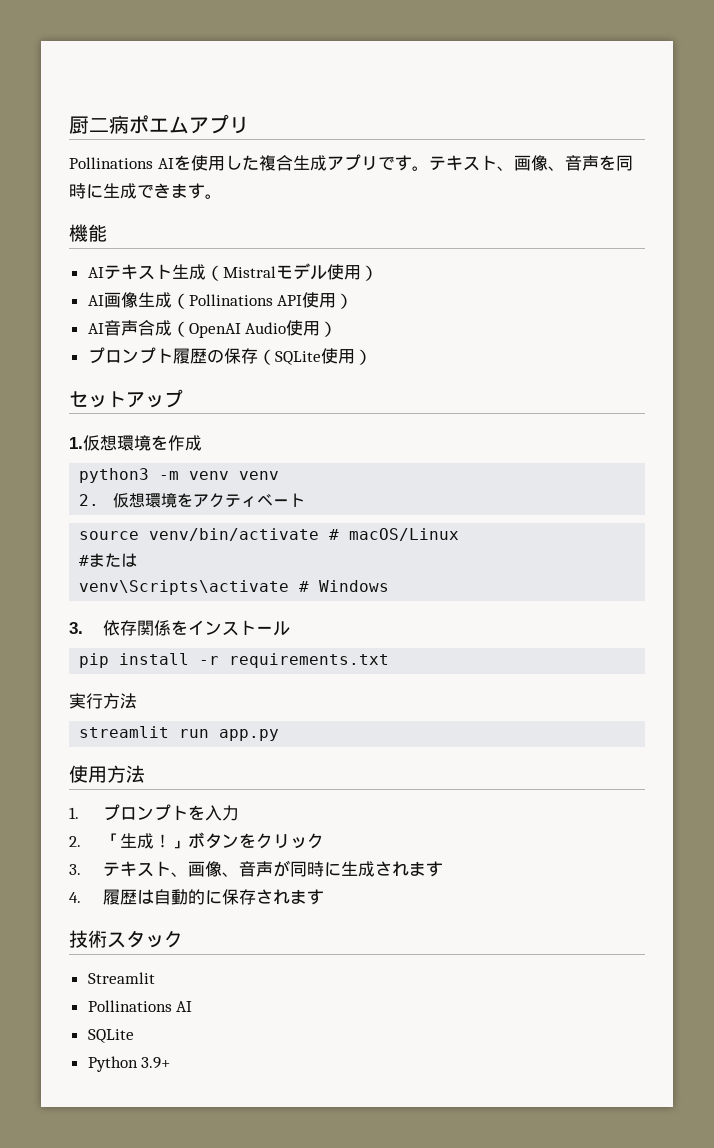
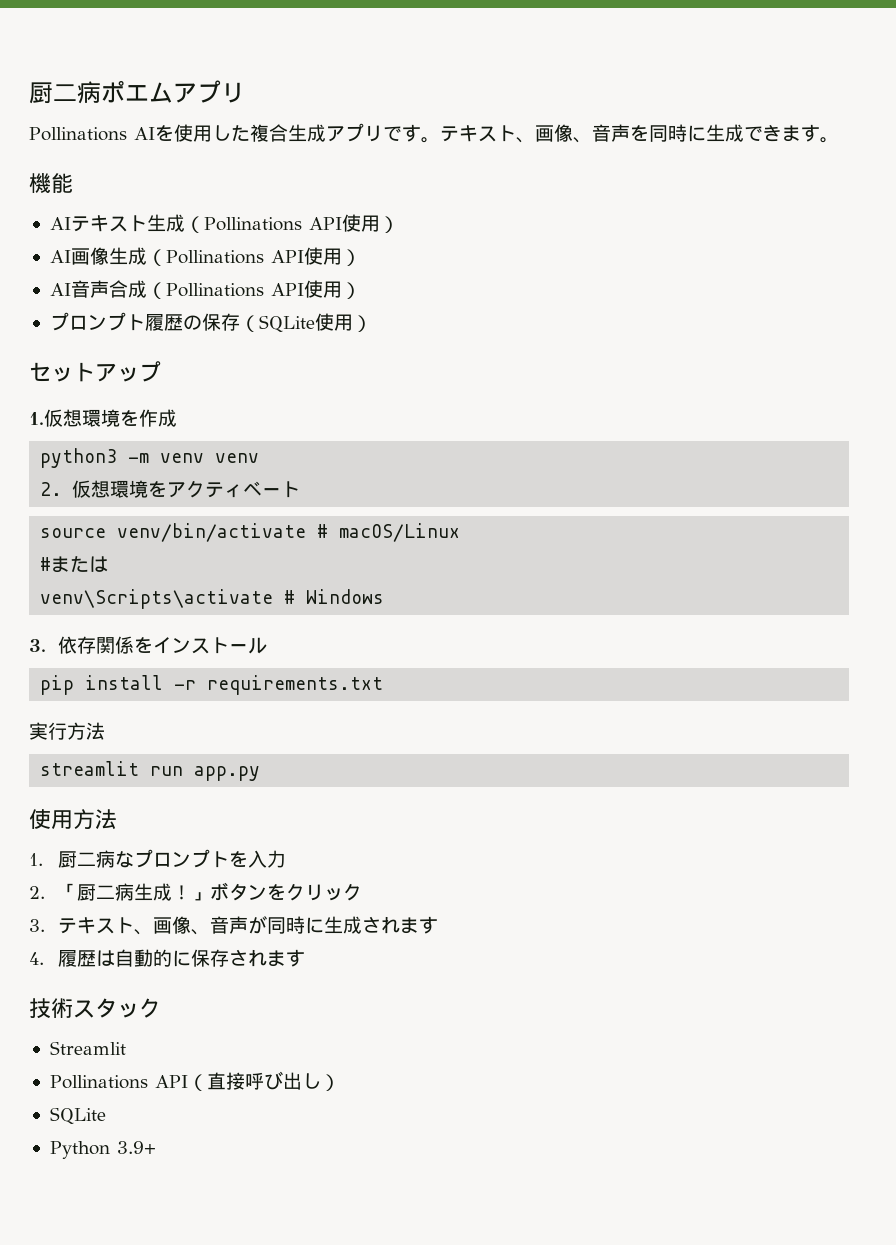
[222,263,327,280] Mistralモデル -> [203,217,342,231] Pollinations API
[188,322,287,338] OpenAI Audio -> [165,283,304,297] Pollinations API
(79, 813) none -> [57,850,134,868] 厨二病な
(120, 840) none -> [76,883,134,901] 厨二病
[176,1001,193,1012] AI -> [154,1071,340,1091] API（直接呼び出し）

